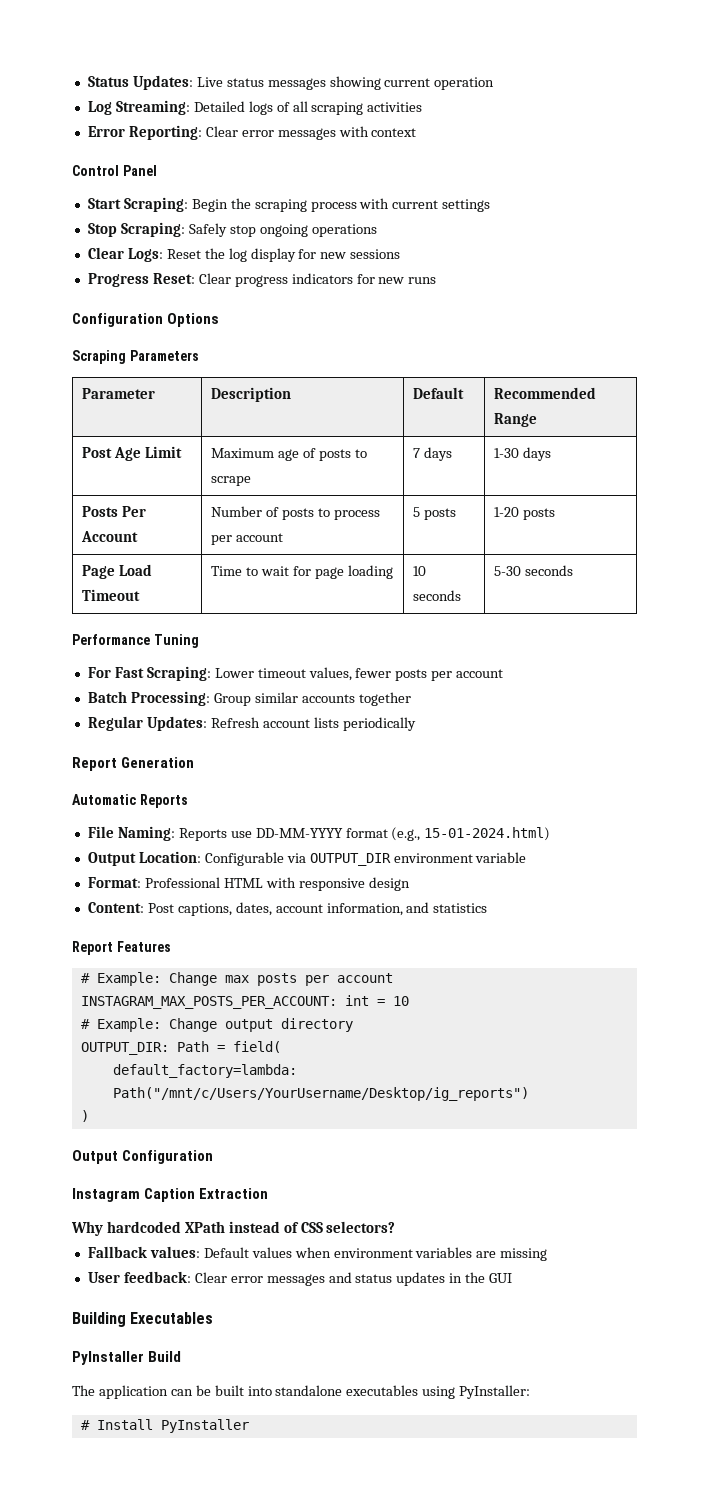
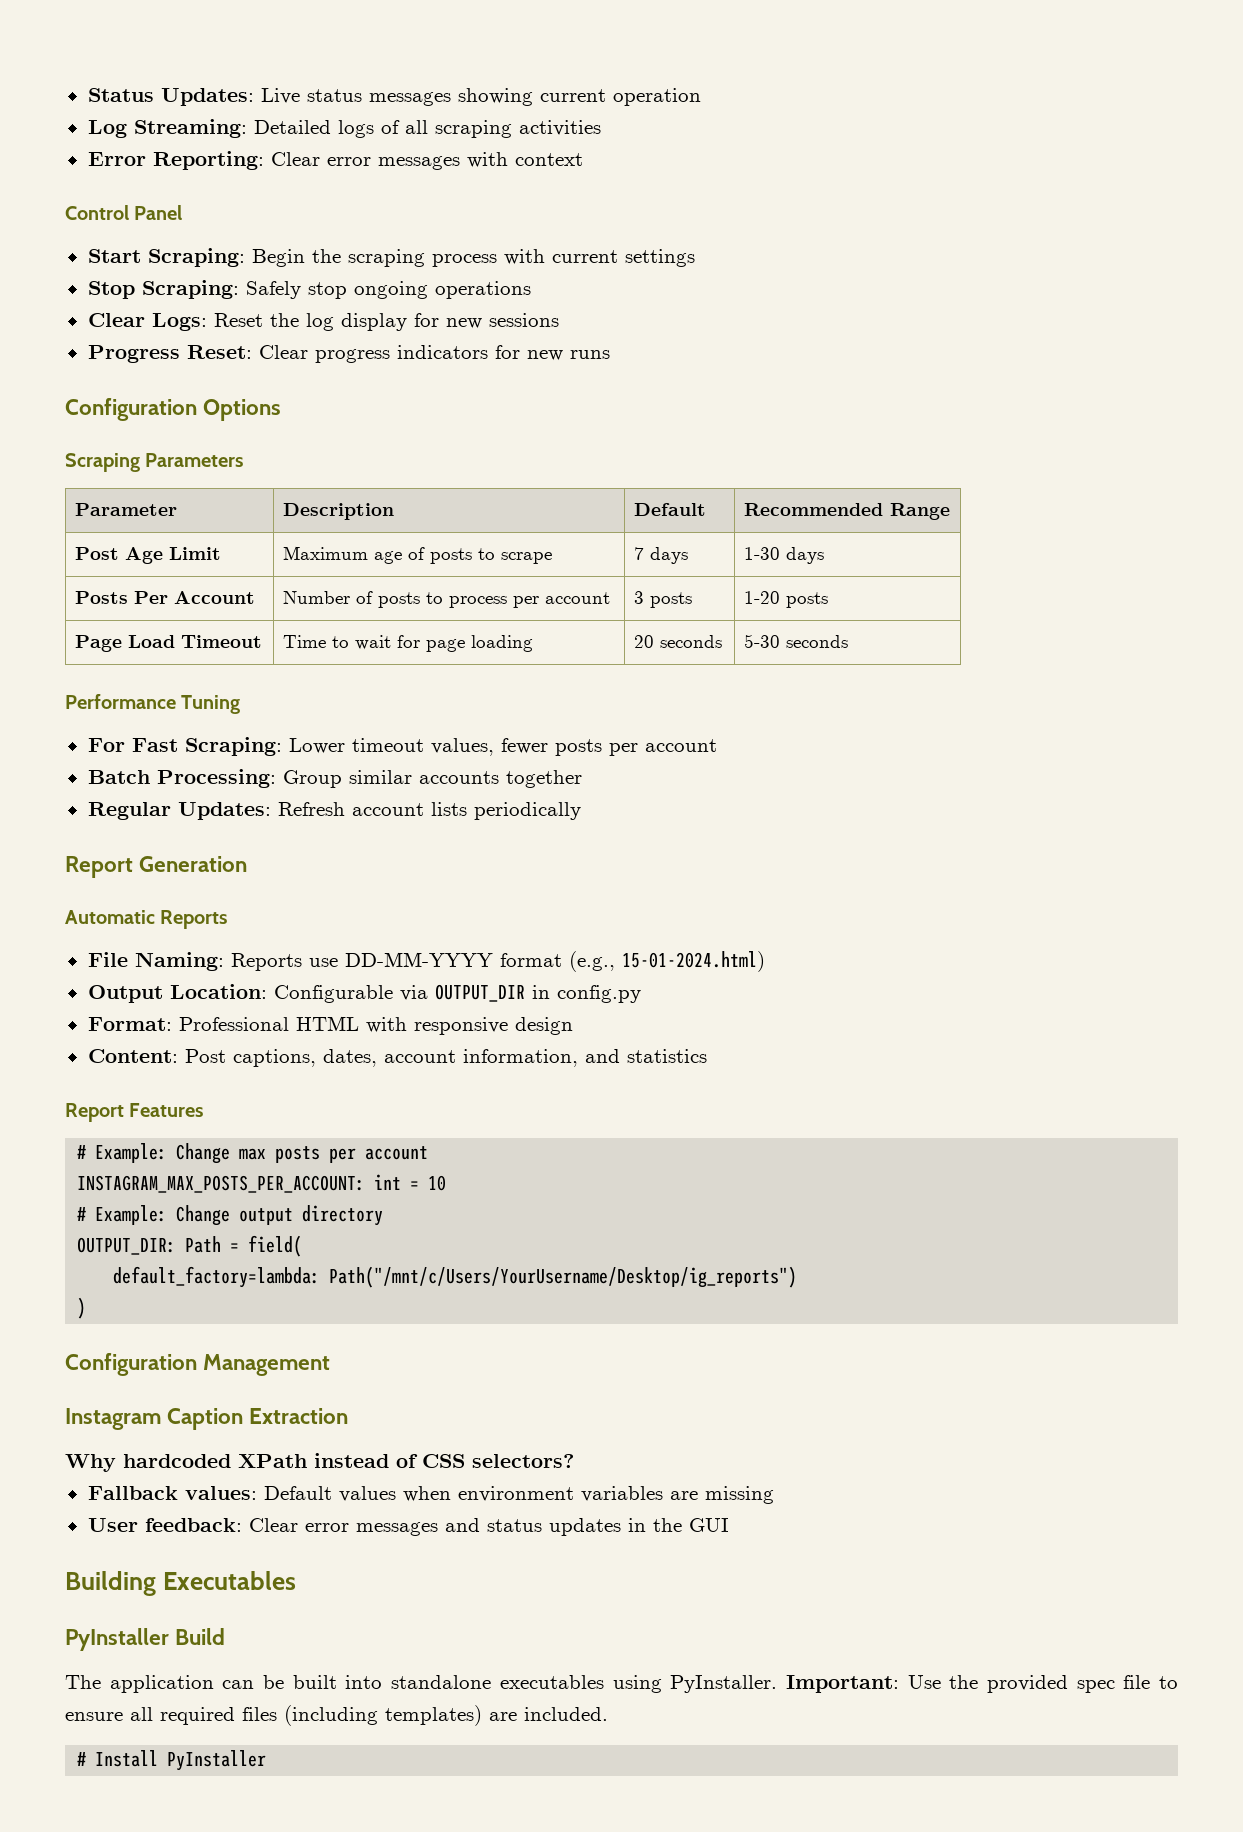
[413,507,421,517] 5 -> [634,591,645,604] 3
[413,566,427,576] 10 -> [634,635,655,648] 20
[393,852,527,863] environment variable -> [531,985,641,1003] in config.py
[72,1150,214,1164] Output Configuration -> [65,1353,331,1376] Configuration Management
[459,1385,531,1399] PyInstaller: -> [670,1675,1178,1693] [65,1705,608,1726] PyInstaller. Important: Use the provided spec file to ensure all required files (including templates) are included.

